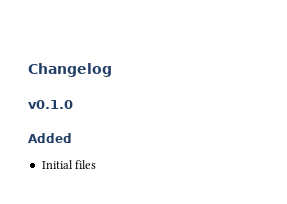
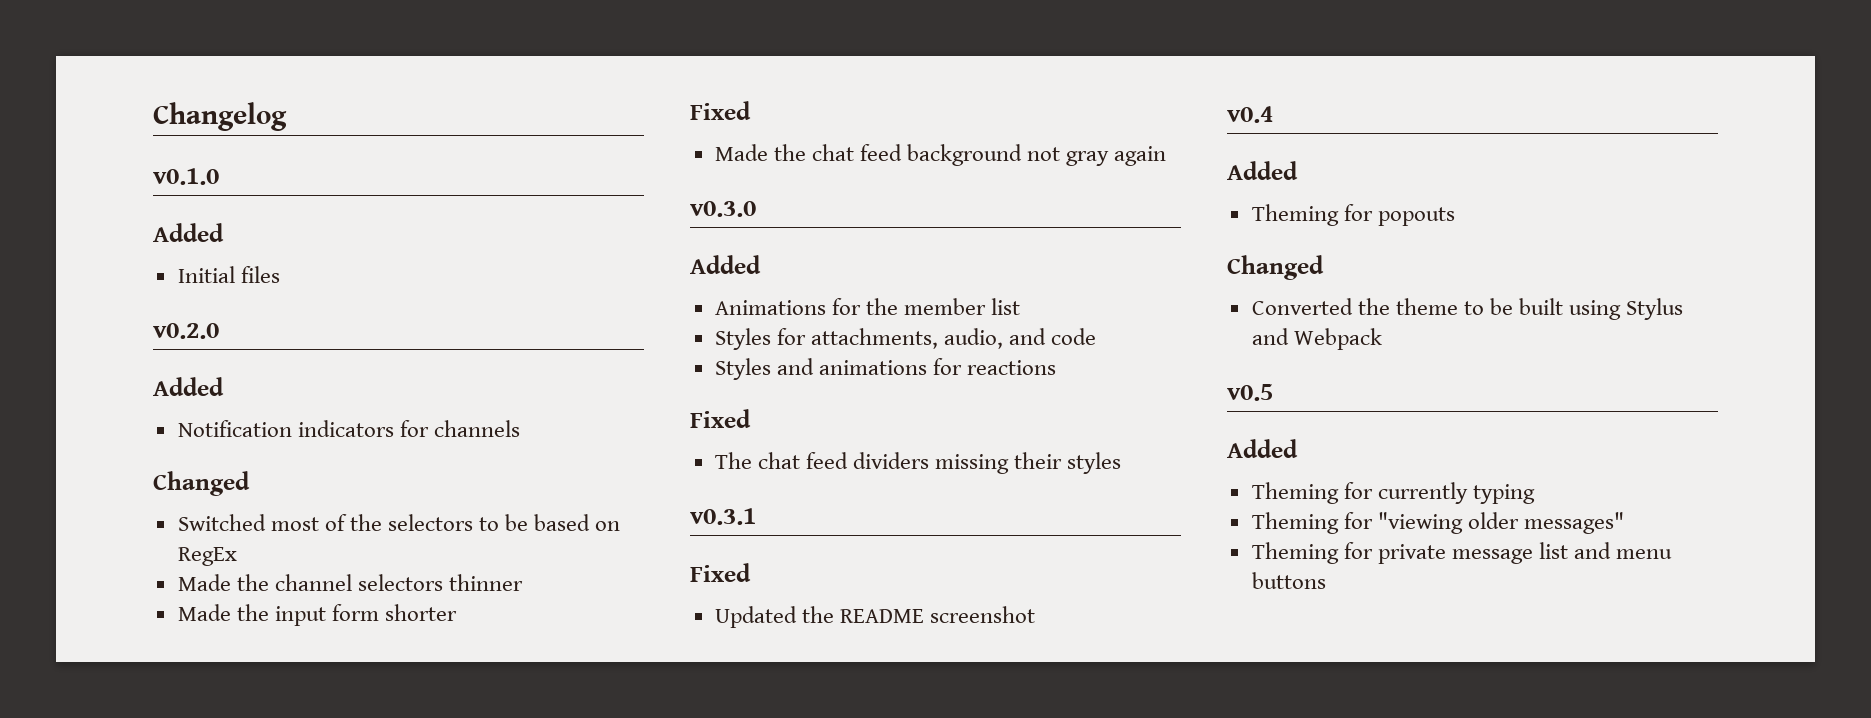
(97, 164) none -> [153,323,219,339] [153,377,224,396] [177,420,520,437] [153,471,250,496] [177,514,621,531] [177,547,237,566] [177,574,524,591] [177,604,458,626] [690,101,751,120] [714,144,1167,166] [690,201,756,217] [690,255,761,274] [714,298,1021,315] [714,328,1097,350] [714,358,1057,380] [690,409,751,428] [714,452,1122,474] [690,508,756,525] [690,563,751,582] [714,606,1035,628] [1227,106,1273,123] [1227,161,1298,180] [1251,204,1455,226] [1227,255,1324,280] [1251,298,1684,320] [1251,328,1382,350] [1227,384,1273,401] [1227,439,1298,458] [1251,482,1535,504] [1251,512,1625,534] [1251,542,1673,564] [1251,572,1326,589] // v0.2.0 // Added // Notification indicators for channels // Changed // Switched most of the selectors to be based on RegEx // Made the channel selectors thinner // Made the input form shorter // Fixed // Made the chat feed background not gray again // v0.3.0 // Added // Animations for the member list // Styles for attachments, audio, and code // Styles and animations for reactions // Fixed // The chat feed dividers missing their styles // v0.3.1 // Fixed // Updated the README screenshot // v0.4 // Added // Theming for popouts // Changed // Converted the theme to be built using Stylus and Webpack // v0.5 // Added // Theming for currently typing // Theming for "viewing older messages" // Theming for private message list and menu buttons

